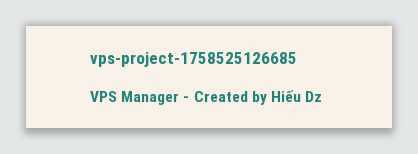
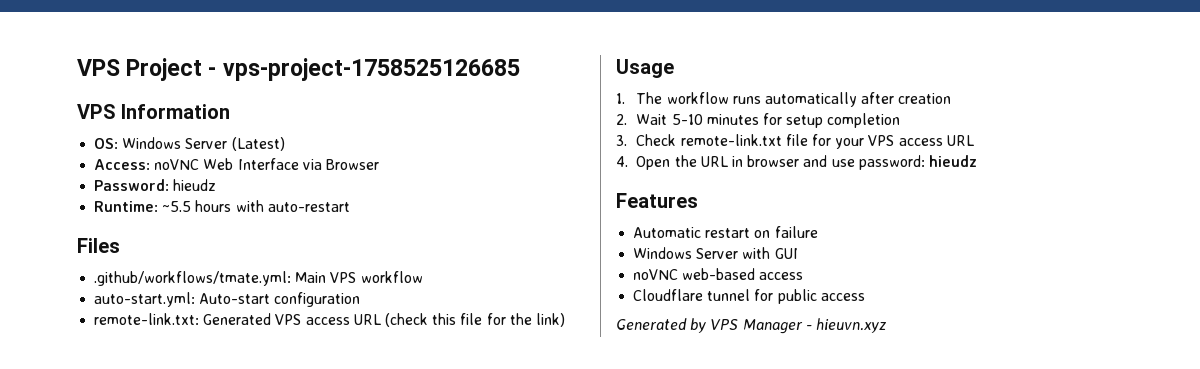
(90, 59) none -> [77,58,217,81] VPS Project -
[121,90,323,105] Manager - Created by Hiếu Dz -> [121,104,231,119] [94,137,285,151] [94,158,379,170] [94,179,217,191] [94,200,350,212] [77,238,120,253] [94,271,423,286] [94,292,361,307] [94,313,565,327] [616,59,674,78] [616,92,952,107] [616,113,901,128] [616,134,974,149] [616,155,977,170] [616,193,698,208] [633,226,818,238] [633,247,798,259] [633,268,804,280] [633,289,865,304] [616,318,887,334] Information // OS: Windows Server (Latest) // Access: noVNC Web Interface via Browser // Password: hieudz // Runtime: ~5.5 hours with auto-restart // Files // .github/workflows/tmate.yml: Main VPS workflow // auto-start.yml: Auto-start configuration // remote-link.txt: Generated VPS access URL (check this file for the link) // Usage // 1. The workflow runs automatically after creation // 2. Wait 5-10 minutes for setup completion // 3. Check remote-link.txt file for your VPS access URL // 4. Open the URL in browser and use password: hieudz // Features // Automatic restart on failure // Windows Server with GUI // noVNC web-based access // Cloudflare tunnel for public access // Generated by VPS Manager - hieuvn.xyz

